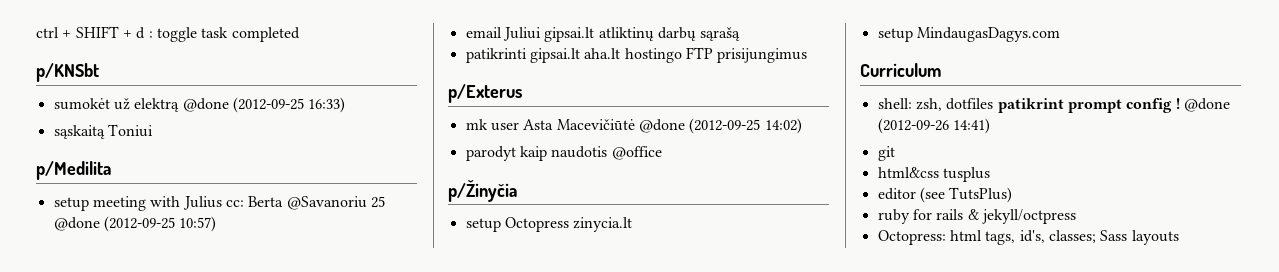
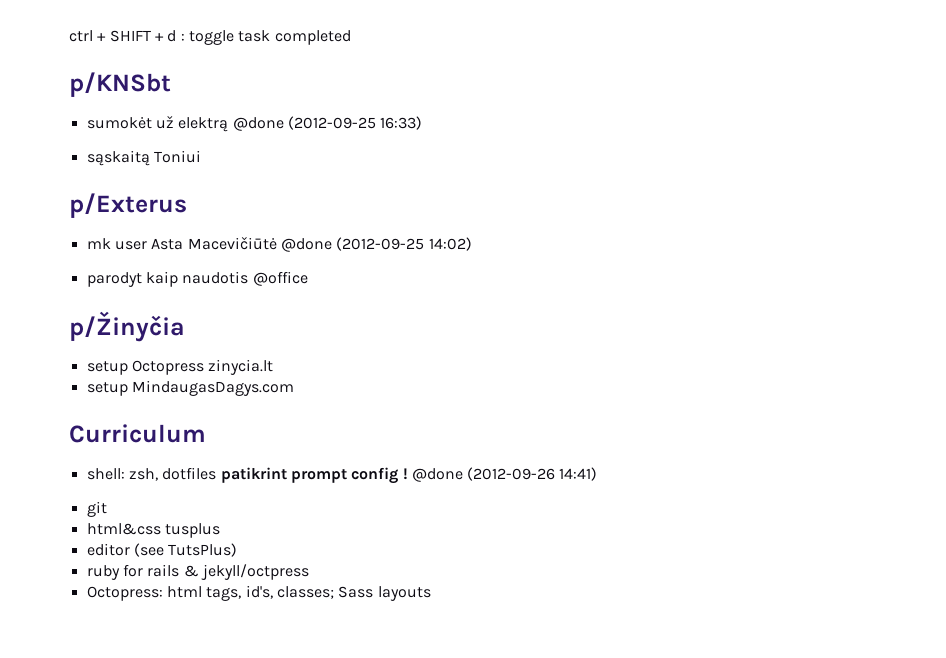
[36,161,111,180] [53,196,385,211] [53,216,217,232] [465,27,741,42] [465,47,808,63] // p/Medilita // setup meeting with Julius cc: Berta @Savanoriu 25 @done (2012-09-25 10:57) // email Juliui gipsai.lt atliktinų darbų sąrašą // patikrinti gipsai.lt aha.lt hostingo FTP prisijungimus -> (201, 156) none

